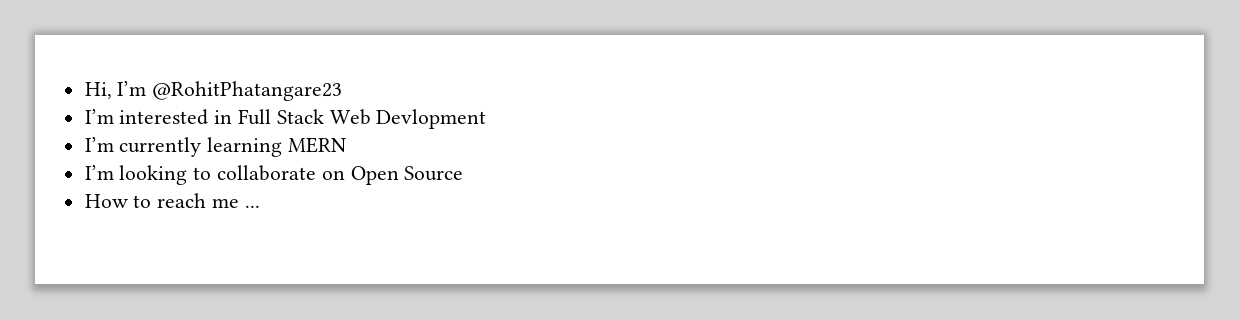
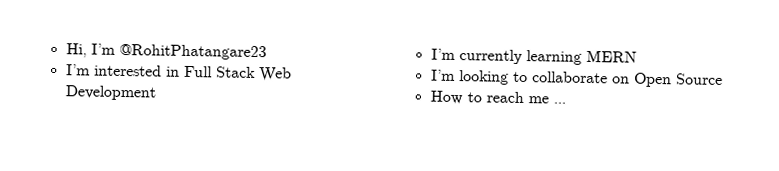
[376,109,487,129] Devlopment -> [64,85,156,101] Development

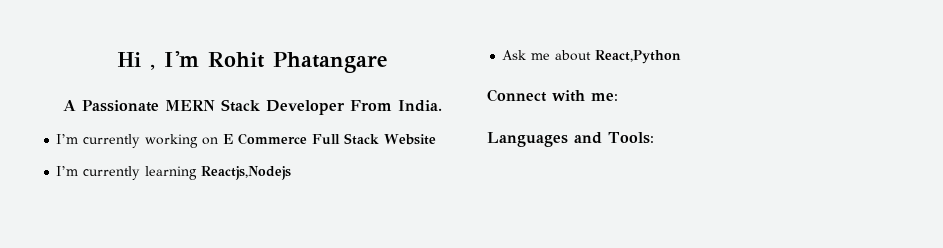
[65,43,267,61] [65,64,292,82] [64,85,156,101] [430,48,637,65] [430,69,723,88] [429,90,566,105] Hi, I’m @RohitPhatangare23 // I’m interested in Full Stack Web Development // I’m currently learning MERN // I’m looking to collaborate on Open Source // How to reach me ... -> [117,51,388,73] [63,99,442,115] [56,133,437,148] [56,166,292,180] [502,50,682,64] [487,89,618,102] [487,132,654,147] Hi , I'm Rohit Phatangare // A Passionate MERN Stack Developer From India. // I’m currently working on E Commerce Full Stack Website // I’m currently learning Reactjs,Nodejs // Ask me about React,Python // Connect with me: // Languages and Tools:

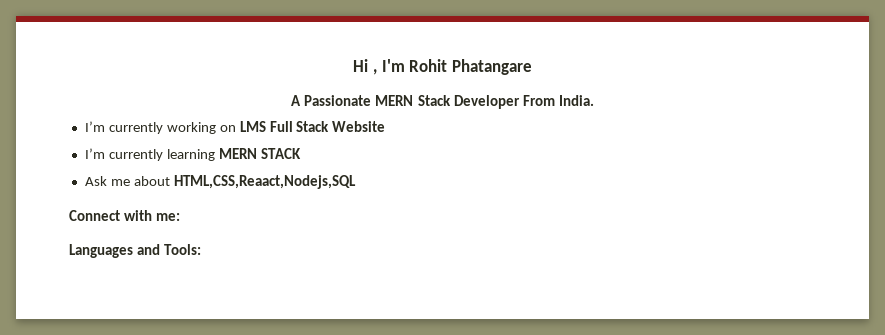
[223,133,308,145] E Commerce -> [239,121,266,132] LMS
[201,166,292,180] Reactjs,Nodejs -> [218,148,301,159] MERN STACK
[595,50,682,64] React,Python -> [173,175,356,189] HTML,CSS,Reaact,Nodejs,SQL

